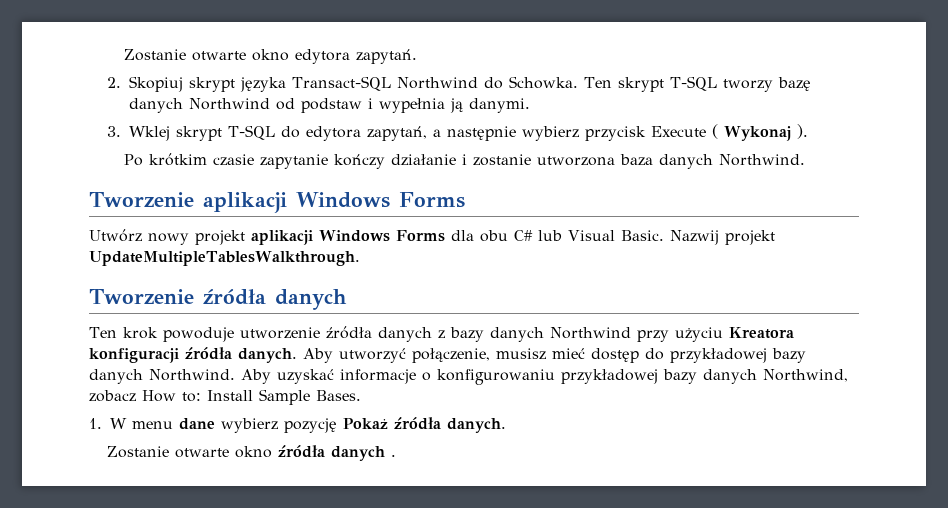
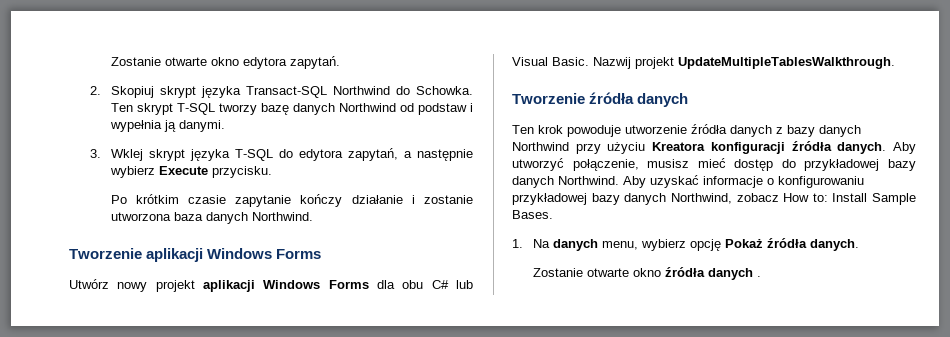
(222, 133) none -> [189,149,230,161] języka
[584,124,808,141] przycisk Execute ( Wykonaj ). -> [158,166,272,178] Execute przycisku.
[110,418,337,433] W menu dane wybierz pozycję -> [532,239,721,251] Na danych menu, wybierz opcję

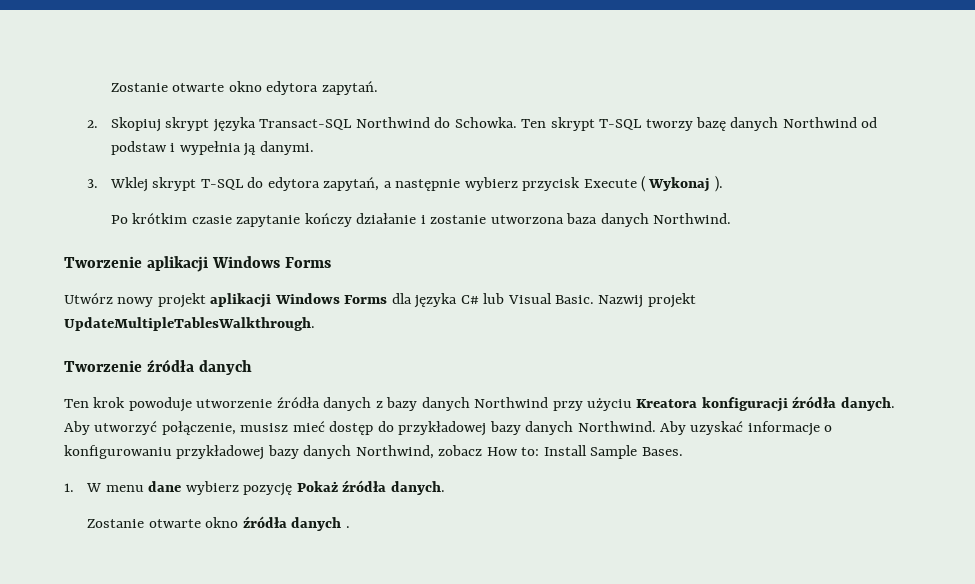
[189,149,230,161] języka -> (197, 184) none
[158,166,272,178] Execute przycisku. -> [522,176,723,192] przycisk Execute ( Wykonaj ).
[402,280,424,289] obu -> [414,293,458,308] języka
[532,239,721,251] Na danych menu, wybierz opcję -> [86,481,293,496] W menu dane wybierz pozycję

